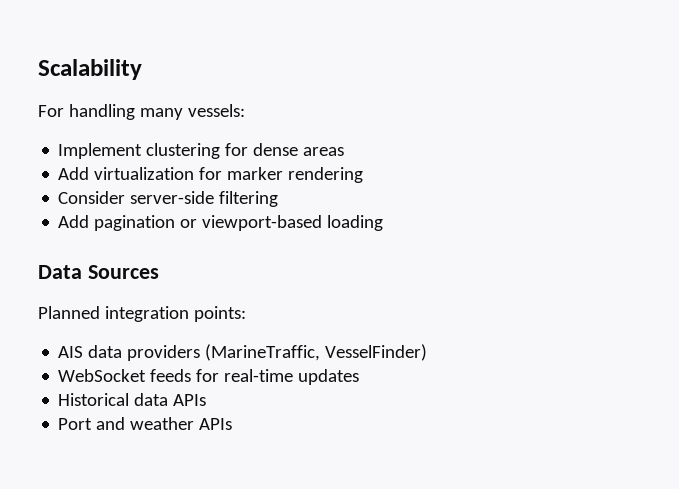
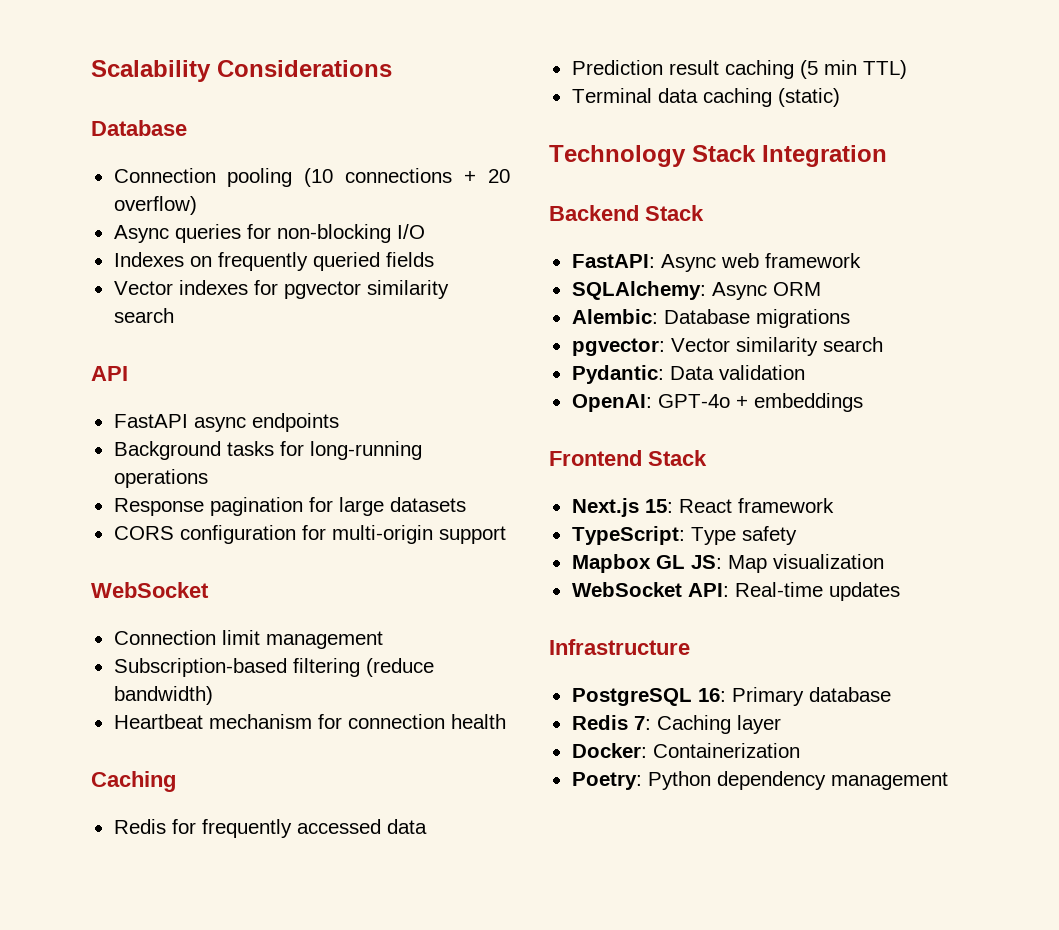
[38,104,245,120] [58,143,345,159] [58,167,364,183] [58,191,279,207] [58,215,384,231] [38,265,159,279] [38,306,246,322] [58,344,428,361] [58,369,360,385] [58,393,207,406] [58,417,233,430] // For handling many vessels: // Implement clustering for dense areas // Add virtualization for marker rendering // Consider server-side filtering // Add pagination or viewport-based loading // Data Sources // Planned integration points: // AIS data providers (MarineTraffic, VesselFinder) // WebSocket feeds for real-time updates // Historical data APIs // Port and weather APIs -> [217,60,392,77] [91,120,187,136] [113,168,510,187] [113,196,197,215] [113,224,425,243] [113,252,434,271] [113,280,449,299] [113,308,174,323] [91,366,128,381] [113,413,339,432] [113,441,422,460] [113,469,208,488] [113,497,466,516] [113,525,506,544] [91,582,209,598] [113,630,383,649] [113,658,434,677] [113,686,213,705] [113,714,506,729] [91,771,176,792] [113,819,427,838] [571,60,907,79] [571,88,840,107] [549,145,887,167] [549,205,704,221] [571,253,861,272] [571,281,821,300] [571,309,850,328] [571,337,883,356] [571,365,805,384] [571,393,863,412] [549,450,707,466] [571,498,834,517] [571,526,797,545] [571,554,884,573] [571,582,900,601] [549,639,690,655] [571,687,891,706] [571,715,781,734] [571,743,800,758] [571,771,948,790] Considerations // Database // Connection pooling (10 connections + 20 overflow) // Async queries for non-blocking I/O // Indexes on frequently queried fields // Vector indexes for pgvector similarity search // API // FastAPI async endpoints // Background tasks for long-running operations // Response pagination for large datasets // CORS configuration for multi-origin support // WebSocket // Connection limit management // Subscription-based filtering (reduce bandwidth) // Heartbeat mechanism for connection health // Caching // Redis for frequently accessed data // Prediction result caching (5 min TTL) // Terminal data caching (static) // Technology Stack Integration // Backend Stack // FastAPI: Async web framework // SQLAlchemy: Async ORM // Alembic: Database migrations // pgvector: Vector similarity search // Pydantic: Data validation // OpenAI: GPT-4o + embeddings // Frontend Stack // Next.js 15: React framework // TypeScript: Type safety // Mapbox GL JS: Map visualization // WebSocket API: Real-time updates // Infrastructure // PostgreSQL 16: Primary database // Redis 7: Caching layer // Docker: Containerization // Poetry: Python dependency management

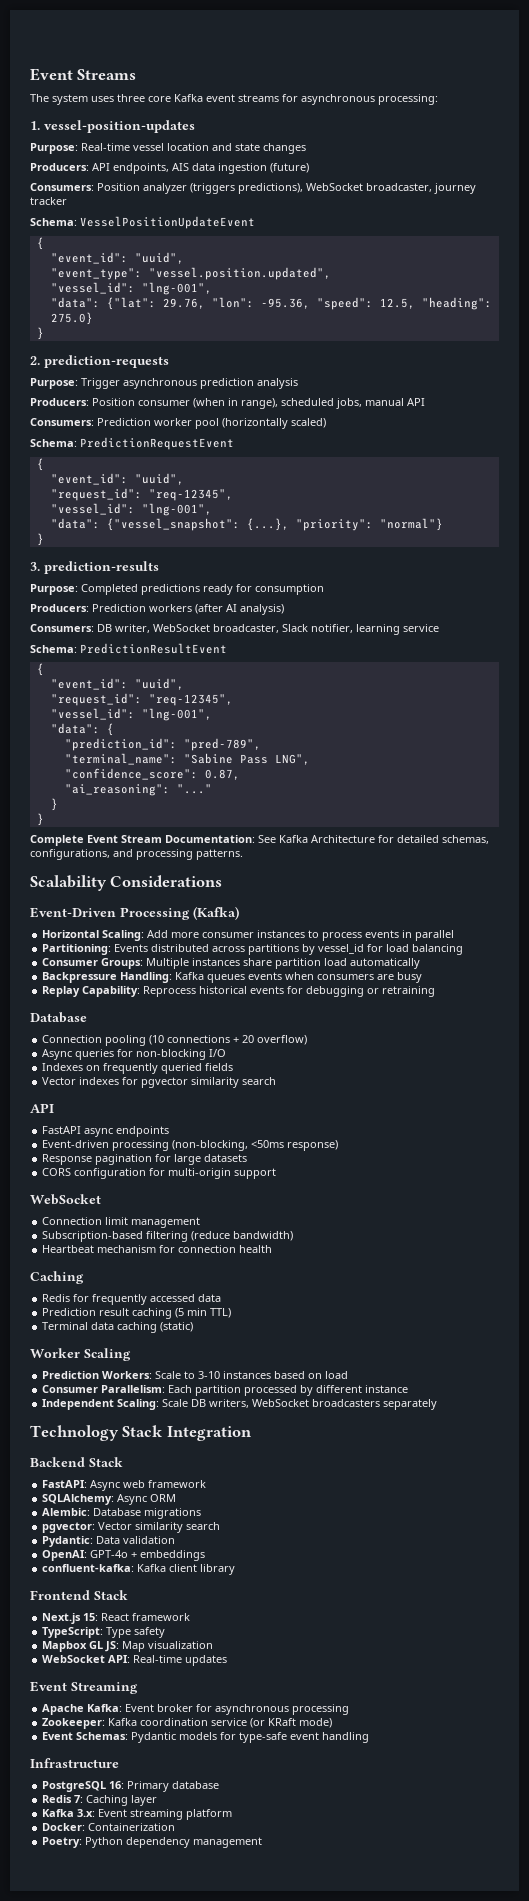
[91,60,392,82] Scalability Considerations -> [30,68,137,81] [30,94,438,105] [30,120,195,133] [30,143,306,154] [30,163,309,174] [30,183,476,194] [30,197,67,205] [30,216,255,229] [36,237,44,250] [50,252,184,264] [50,267,331,280] [50,282,212,295] [50,297,492,310] [50,312,93,325] [36,327,44,340] [30,355,169,368] [30,378,298,389] [30,398,425,409] [30,418,326,429] [30,437,234,450] [36,458,44,471] [50,473,184,485] [50,488,233,501] [50,503,212,516] [50,518,443,531] [36,533,44,546] [30,561,159,574] [30,584,324,595] [30,604,284,615] [30,624,439,635] [30,643,227,654] [36,663,44,676] [50,678,184,690] [50,693,233,706] [50,708,212,721] [50,723,114,736] [64,738,261,751] [64,753,310,765] [64,768,240,780] [64,784,212,796] [50,798,58,811] [36,813,44,826] [30,835,489,846] [30,849,243,860] [30,875,223,891] [30,906,239,920] [42,930,455,941] [42,944,464,955] [42,958,421,969] [42,972,423,983] [42,986,436,997] Event Streams // The system uses three core Kafka event streams for asynchronous processing: // 1. vessel-position-updates // Purpose: Real-time vessel location and state changes // Producers: API endpoints, AIS data ingestion (future) // Consumers: Position analyzer (triggers predictions), WebSocket broadcaster, journey tracker // Schema: VesselPositionUpdateEvent // { // "event_id": "uuid", // "event_type": "vessel.position.updated", // "vessel_id": "lng-001", // "data": {"lat": 29.76, "lon": -95.36, "speed": 12.5, "heading": 275.0} // } // 2. prediction-requests // Purpose: Trigger asynchronous prediction analysis // Producers: Position consumer (when in range), scheduled jobs, manual API // Consumers: Prediction worker pool (horizontally scaled) // Schema: PredictionRequestEvent // { // "event_id": "uuid", // "request_id": "req-12345", // "vessel_id": "lng-001", // "data": {"vessel_snapshot": {...}, "priority": "normal"} // } // 3. prediction-results // Purpose: Completed predictions ready for consumption // Producers: Prediction workers (after AI analysis) // Consumers: DB writer, WebSocket broadcaster, Slack notifier, learning service // Schema: PredictionResultEvent // { // "event_id": "uuid", // "request_id": "req-12345", // "vessel_id": "lng-001", // "data": { // "prediction_id": "pred-789", // "terminal_name": "Sabine Pass LNG", // "confidence_score": 0.87, // "ai_reasoning": "..." // } // } // Complete Event Stream Documentation: See Kafka Architecture for detailed schemas, configurations, and processing patterns. // Scalability Considerations // Event-Driven Processing (Kafka) // Horizontal Scaling: Add more consumer instances to process events in parallel // Partitioning: Events distributed across partitions by vessel_id for load balancing // Consumer Groups: Multiple instances share partition load automatically // Backpressure Handling: Kafka queues events when consumers are busy // Replay Capability: Reprocess historical events for debugging or retraining
[113,441,422,460] [113,469,208,488] Background tasks for long-running operations -> [42,1140,339,1151] Event-driven processing (non-blocking, <50ms response)
(840, 97) none -> [30,1348,131,1361] [42,1371,349,1379] [42,1385,409,1396] [42,1399,438,1410] // Worker Scaling // Prediction Workers: Scale to 3-10 instances based on load // Consumer Parallelism: Each partition processed by different instance // Independent Scaling: Scale DB writers, WebSocket broadcasters separately
(863, 402) none -> [42,1564,236,1575] // confluent-kafka: Kafka client library
(900, 591) none -> [30,1681,138,1694] [42,1704,350,1715] [42,1718,333,1729] [42,1732,370,1743] // Event Streaming // Apache Kafka: Event broker for asynchronous processing // Zookeeper: Kafka coordination service (or KRaft mode) // Event Schemas: Pydantic models for type-safe event handling
(781, 724) none -> [42,1809,233,1820] // Kafka 3.x: Event streaming platform

